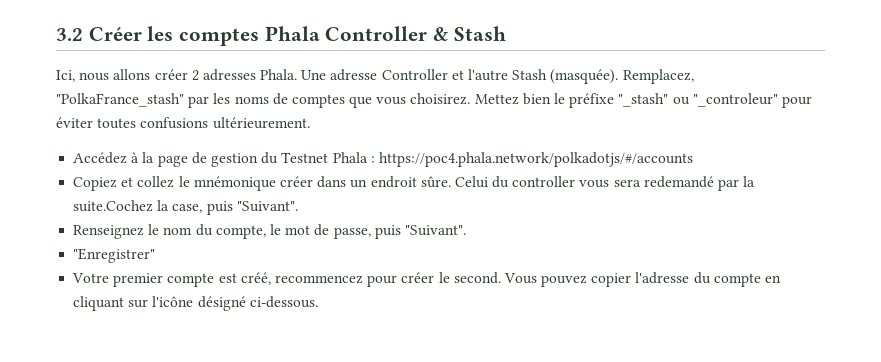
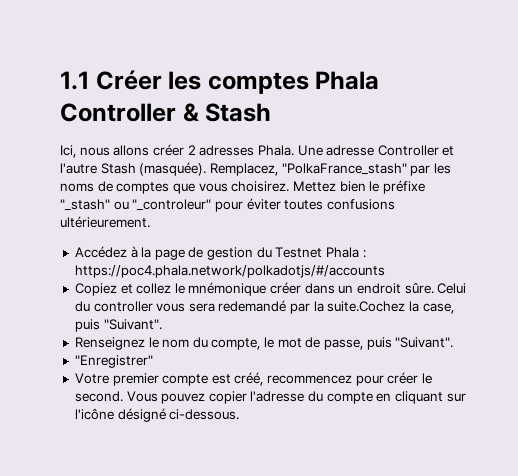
[56,28,83,41] 3.2 -> [60,71,89,90] 1.1

